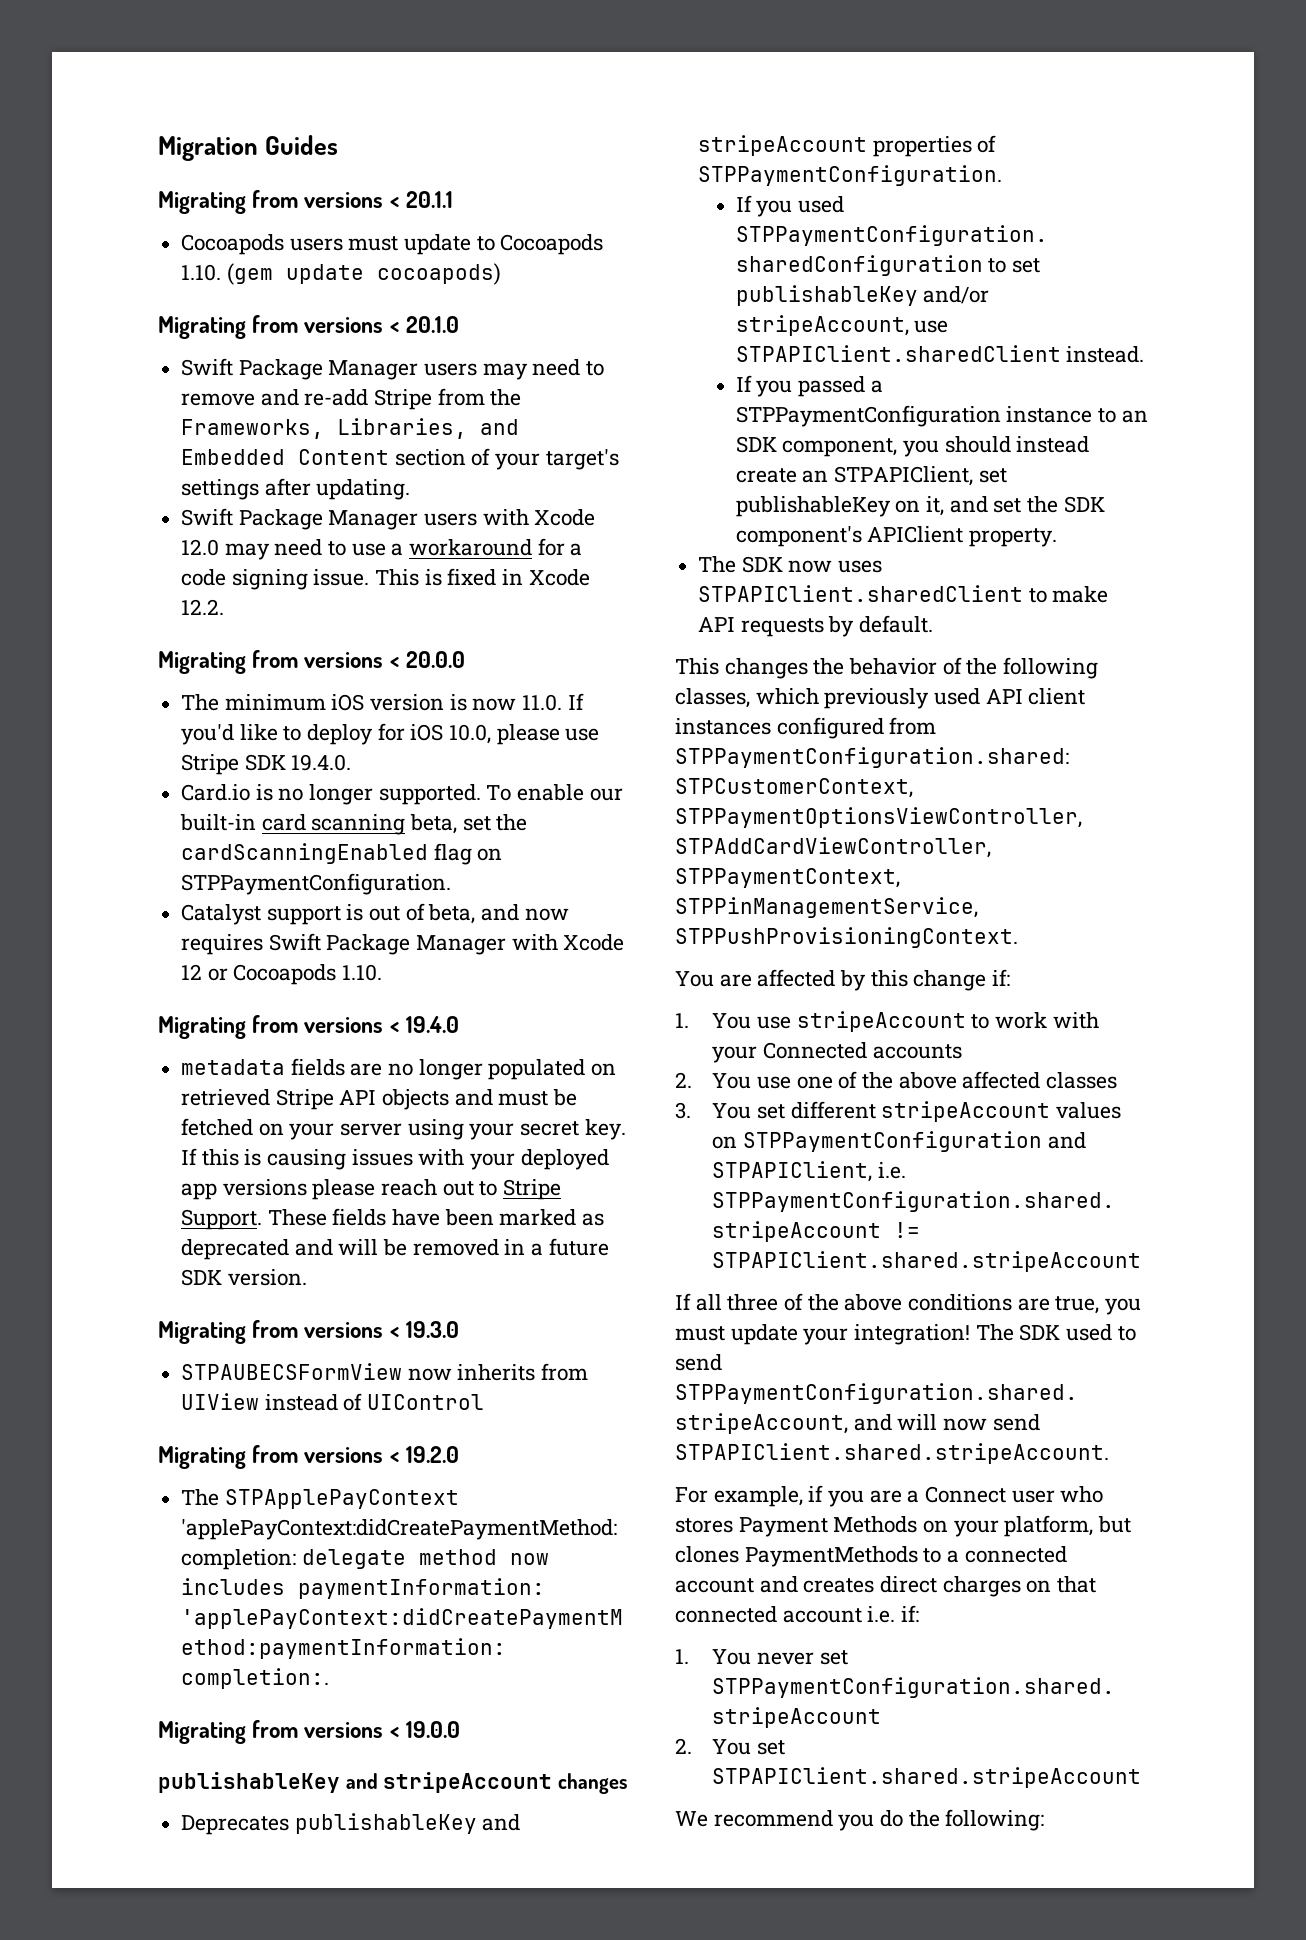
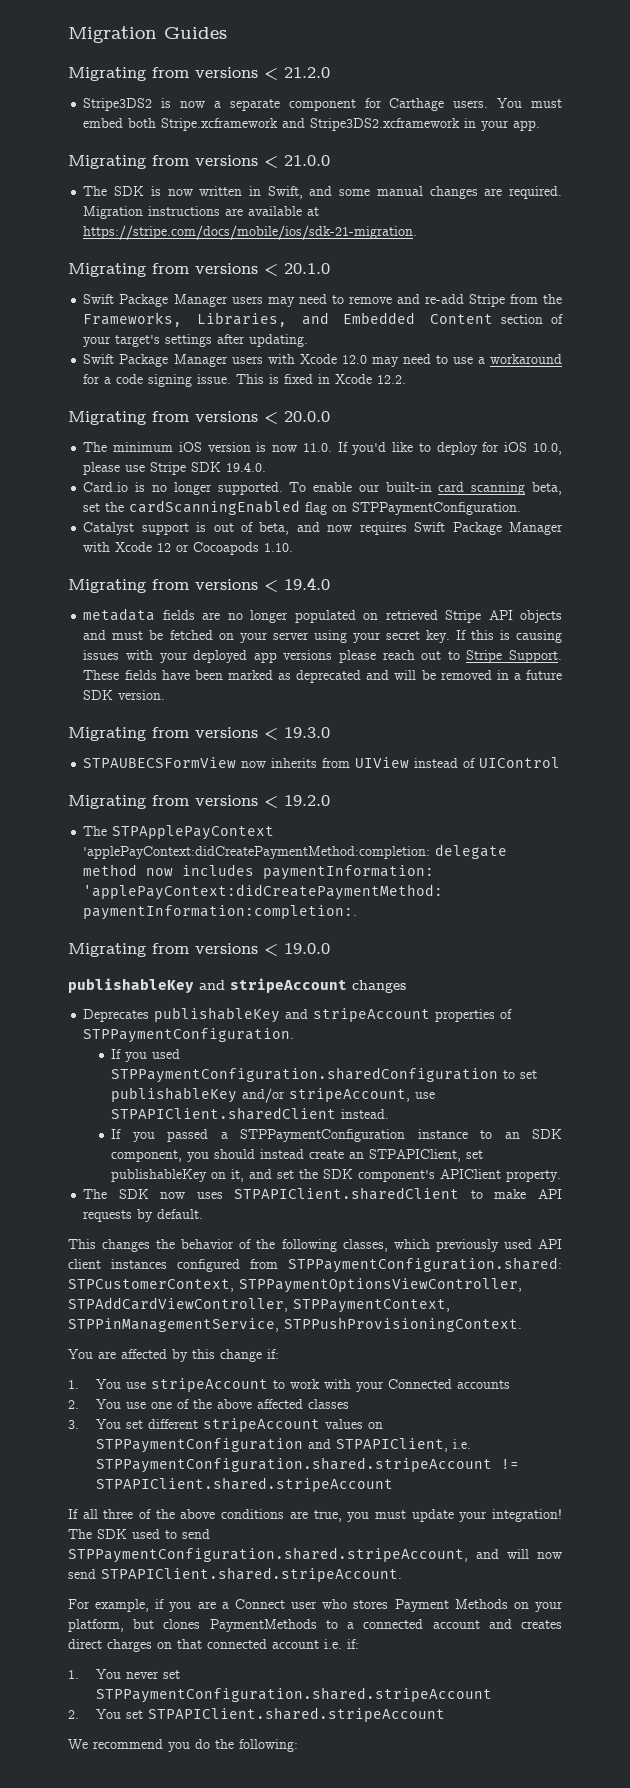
[405,191,453,208] [181,234,604,255] [181,263,501,285] 20.1.1 // Cocoapods users must update to Cocoapods 1.10. (gem update cocoapods) -> [284,67,330,78] [83,98,563,111] [83,118,541,131] [68,155,330,169] [83,186,563,199] [83,206,320,219] [83,225,418,240] 21.2.0 // Stripe3DS2 is now a separate component for Carthage users. You must embed both Stripe.xcframework and Stripe3DS2.xcframework in your app. // Migrating from versions < 21.0.0 // The SDK is now written in Swift, and some manual changes are required. Migration instructions are available at https://stripe.com/docs/mobile/ios/sdk-21-migration.

